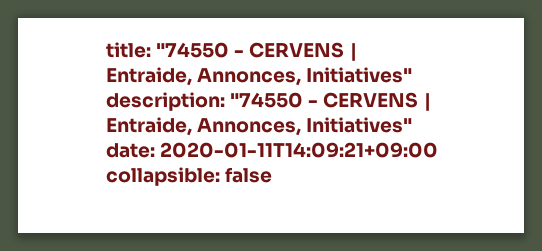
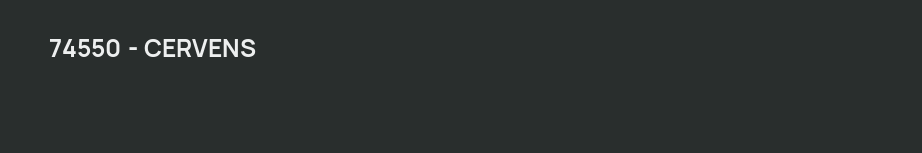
[106,42,357,61] [106,67,413,86] [106,92,431,111] [106,117,413,136] [106,142,439,158] [106,167,273,186] title: "74550 - CERVENS | Entraide, Annonces, Initiatives" description: "74550 - CERVENS | Entraide, Annonces, Initiatives" date: 2020-01-11T14:09:21+09:00 collapsible: false -> [49,39,257,57] 74550 - CERVENS

